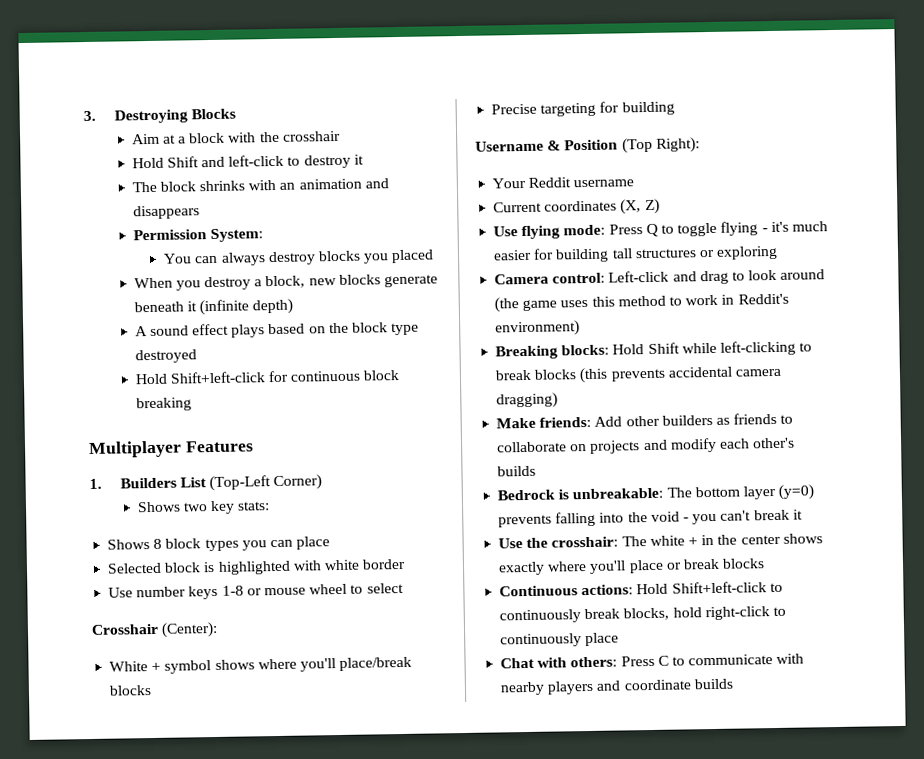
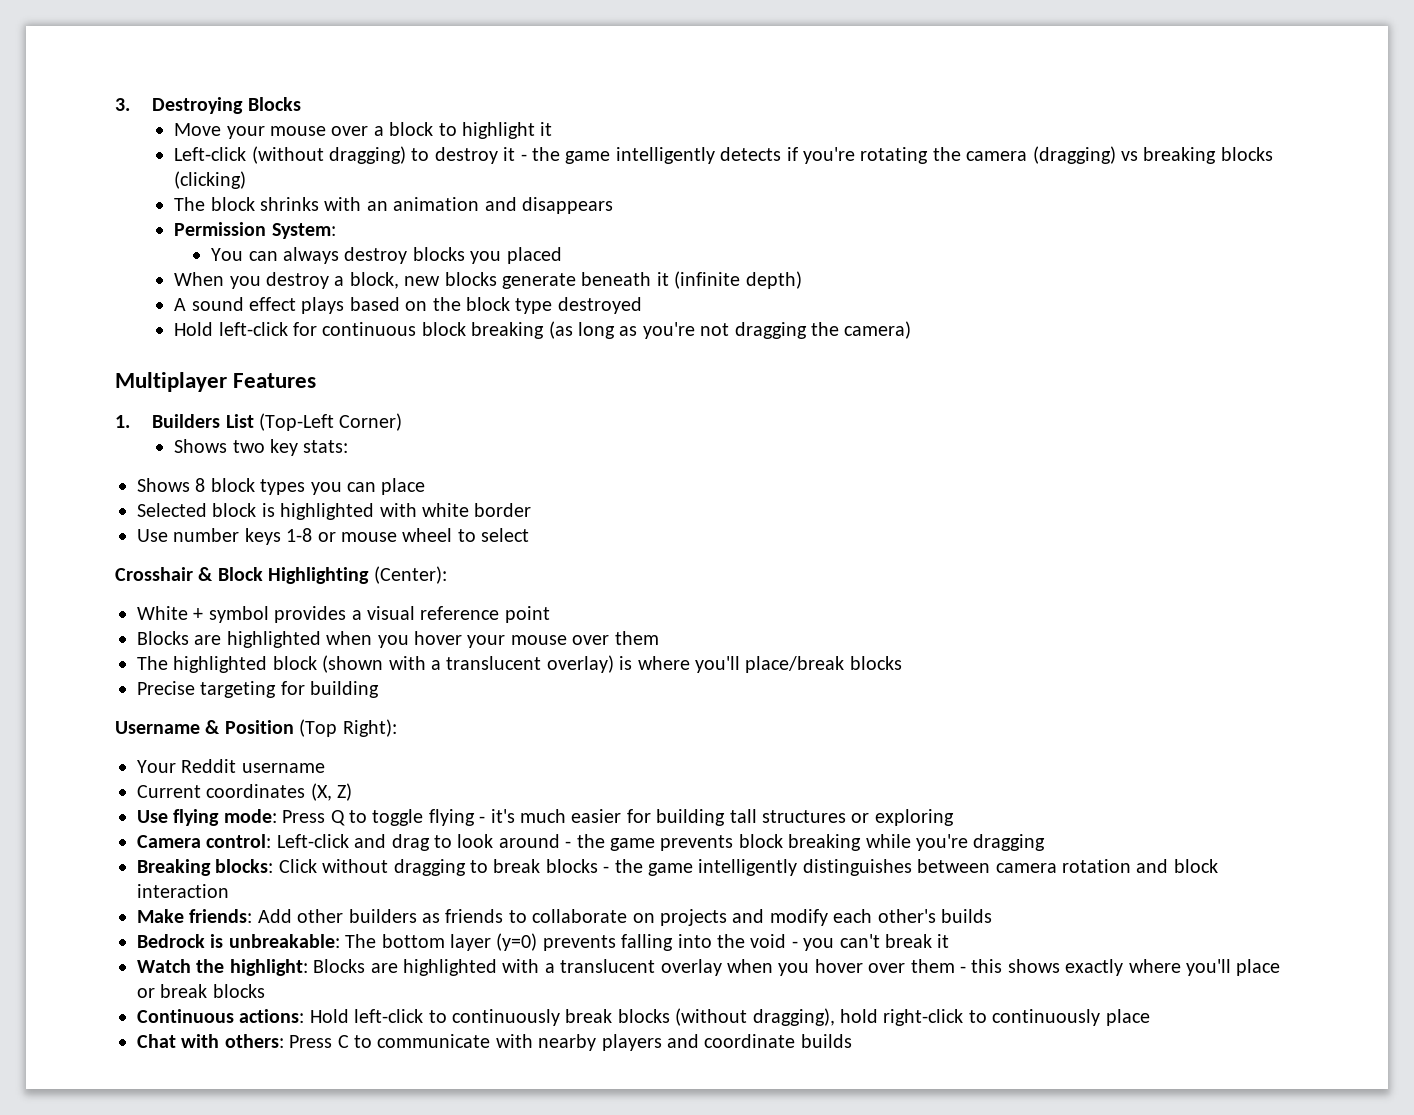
[131,130,341,145] [131,154,364,169] Aim at a block with the crosshair // Hold Shift and left-click to destroy it -> [174,122,553,139] [174,146,1273,164] [174,171,247,189] Move your mouse over a block to highlight it // Left-click (without dragging) to destroy it - the game intelligently detects if you're rotating the camera (dragging) vs breaking blocks (clicking)
[169,371,266,384] Shift+left-click -> [218,322,288,336] left-click
(192, 404) none -> [548,321,912,339] (as long as you're not dragging the camera)
(159, 629) none -> [198,567,370,584] & Block Highlighting
[214,659,255,671] shows -> [274,606,550,623] [137,631,659,648] [137,655,633,673] provides a visual reference point // Blocks are highlighted when you hover your mouse over them // The highlighted block (shown with a translucent overlay) is
[494,293,789,313] [495,320,581,337] [495,340,813,360] [495,366,781,384] [496,392,559,409] (the game uses this method to work in Reddit's environment) // Breaking blocks: Hold Shift while left-clicking to break blocks (this prevents accidental camera dragging) -> [565,834,1046,851] [137,859,1218,876] [137,884,229,898] - the game prevents block breaking while you're dragging // Breaking blocks: Click without dragging to break blocks - the game intelligently distinguishes between camera rotation and block interaction
[498,534,781,549] Use the crosshair: The white + in the center -> [137,959,1003,976] Watch the highlight: Blocks are highlighted with a translucent overlay when you hover over them - this
[671,581,767,594] Shift+left-click -> [354,1009,424,1023] left-click
[623,607,670,621] blocks, -> [617,1008,835,1026] blocks (without dragging),

